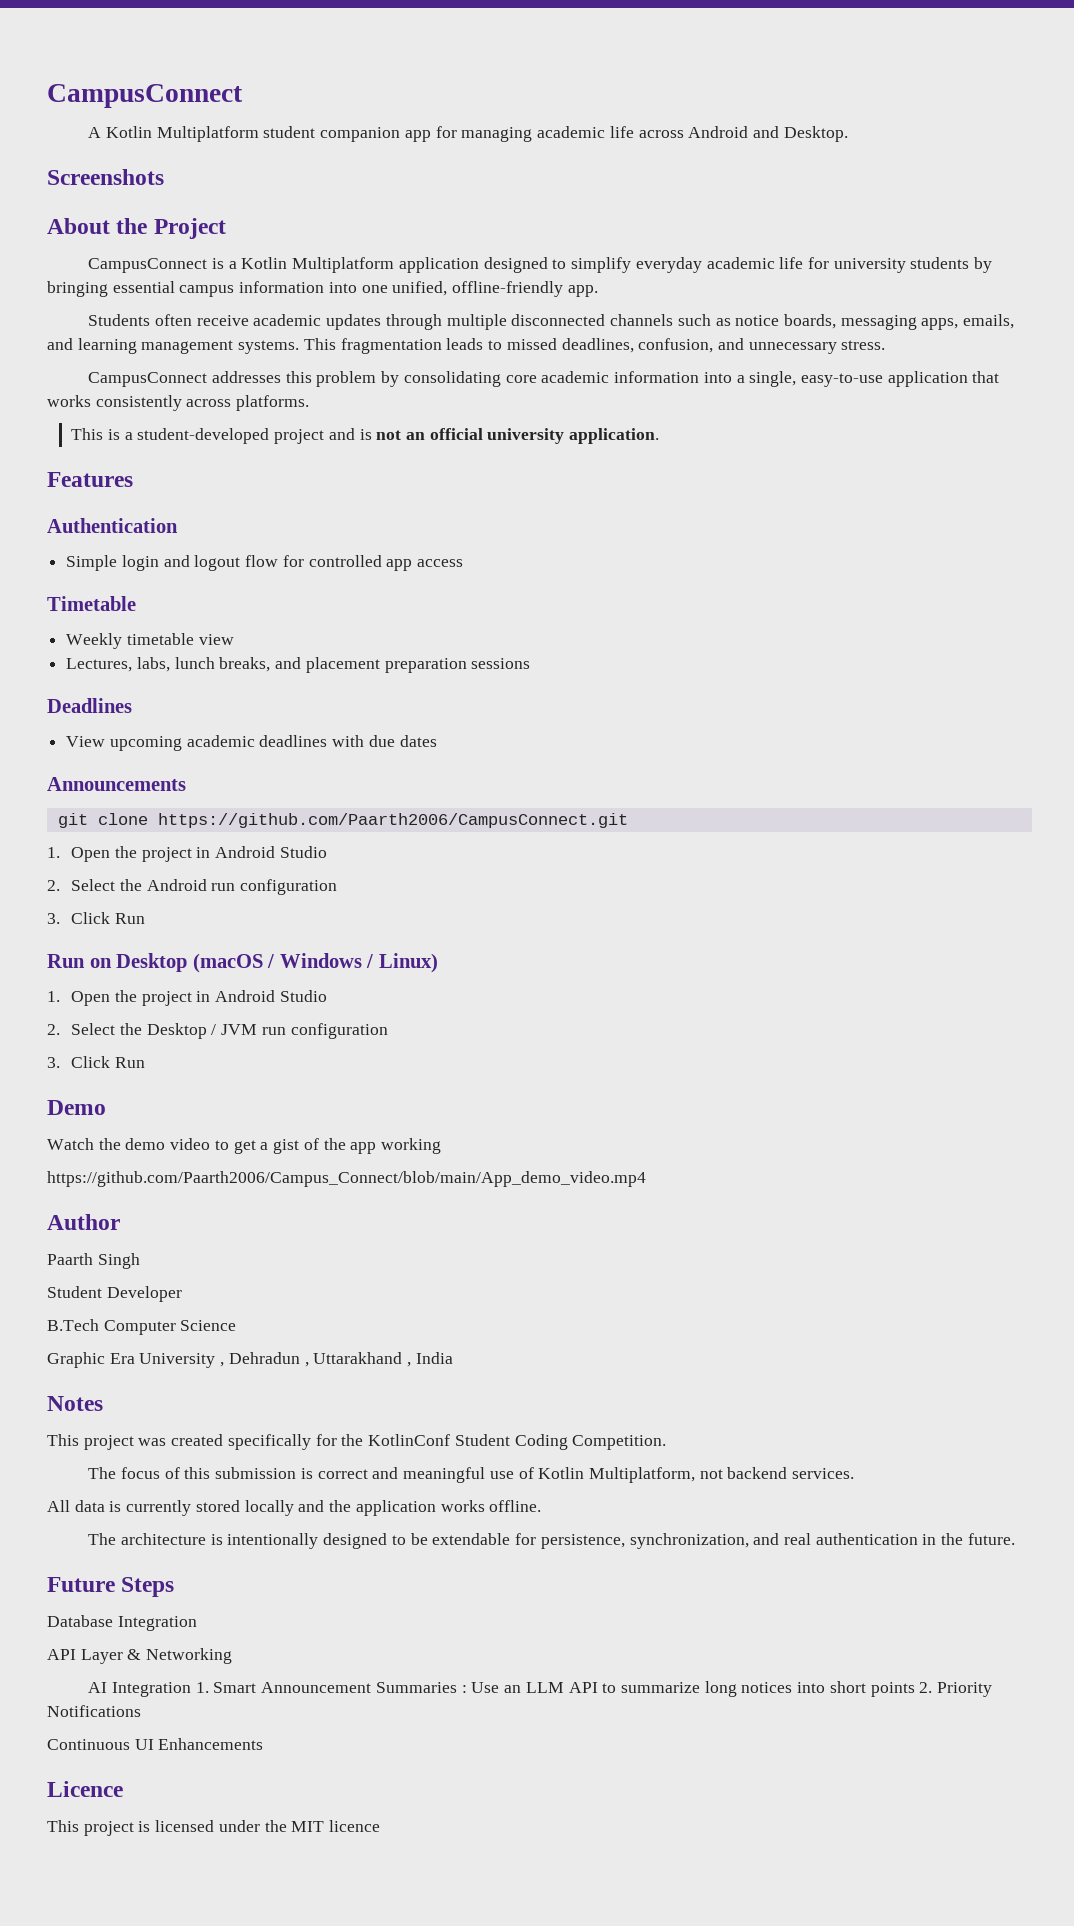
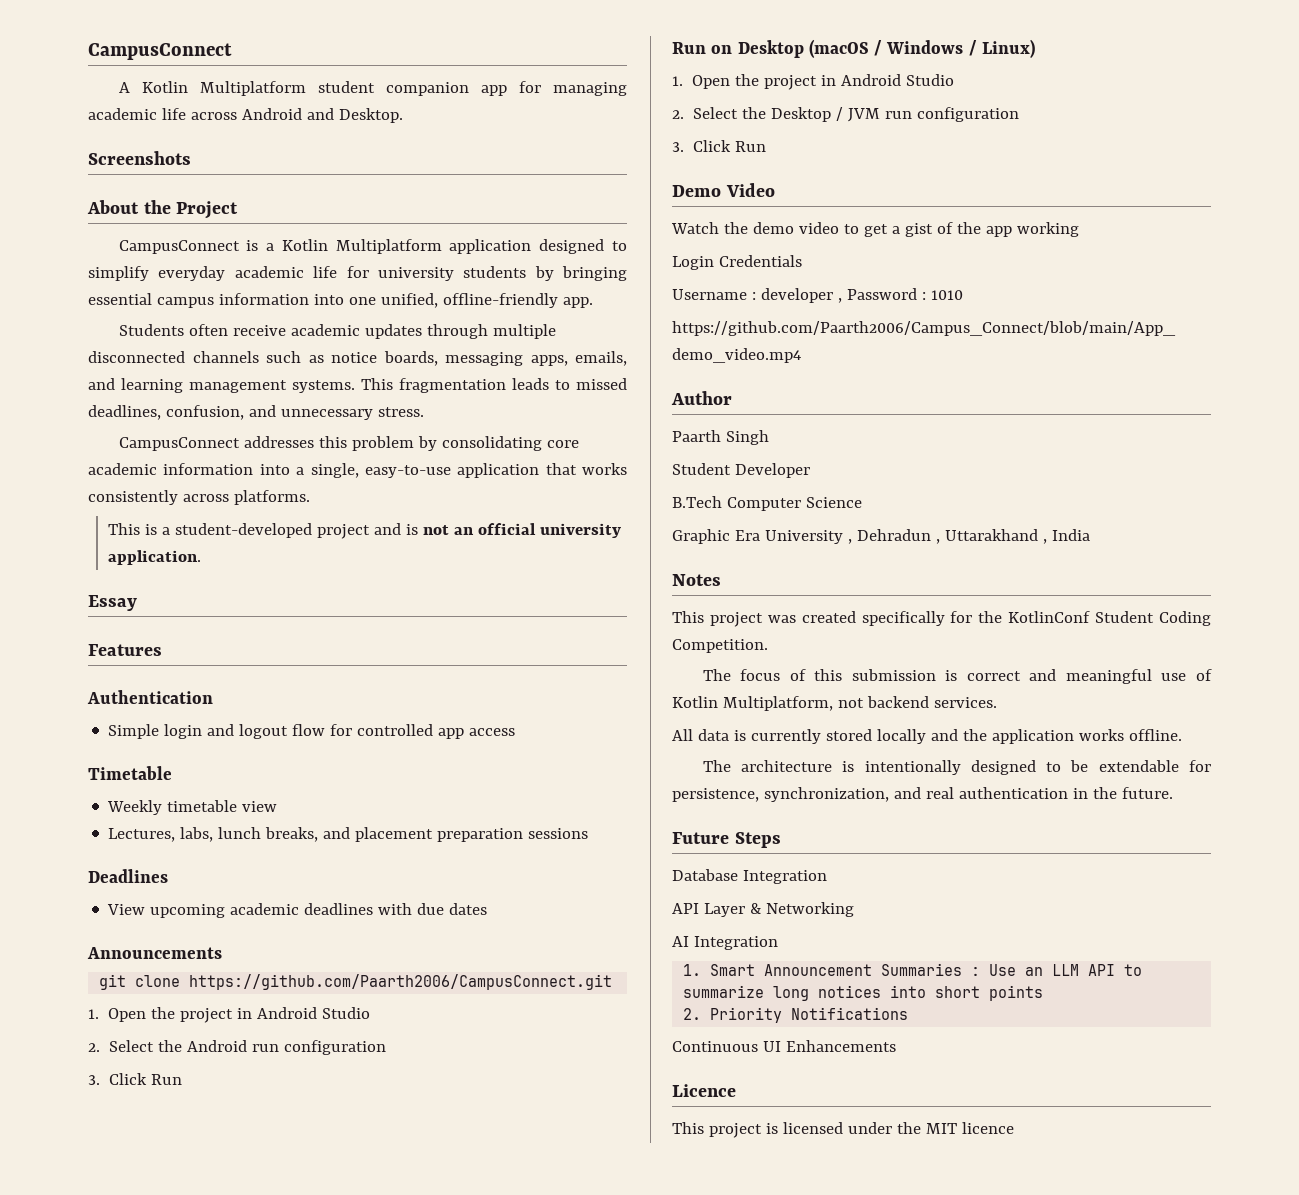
(660, 436) none -> [88,595,137,611] // Essay
(106, 1107) none -> [725,183,775,197] Video
(441, 1146) none -> [672,255,802,270] [672,288,963,303] // Login Credentials // Username : developer , Password : 1010
(191, 1689) none -> (778, 943) //
(915, 1689) none -> (1044, 993) //

